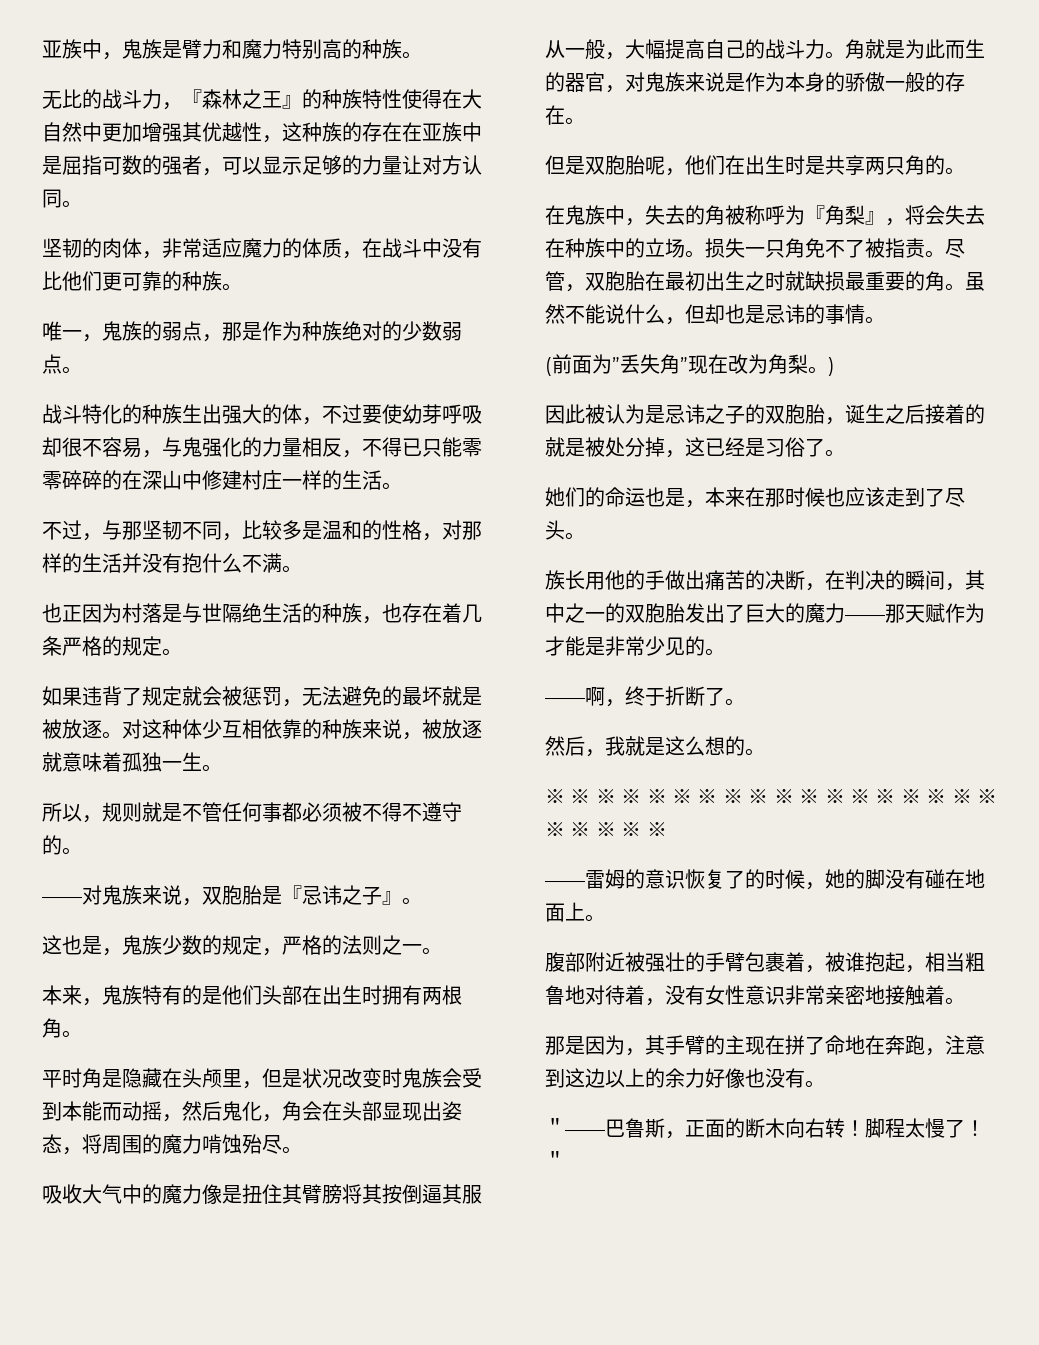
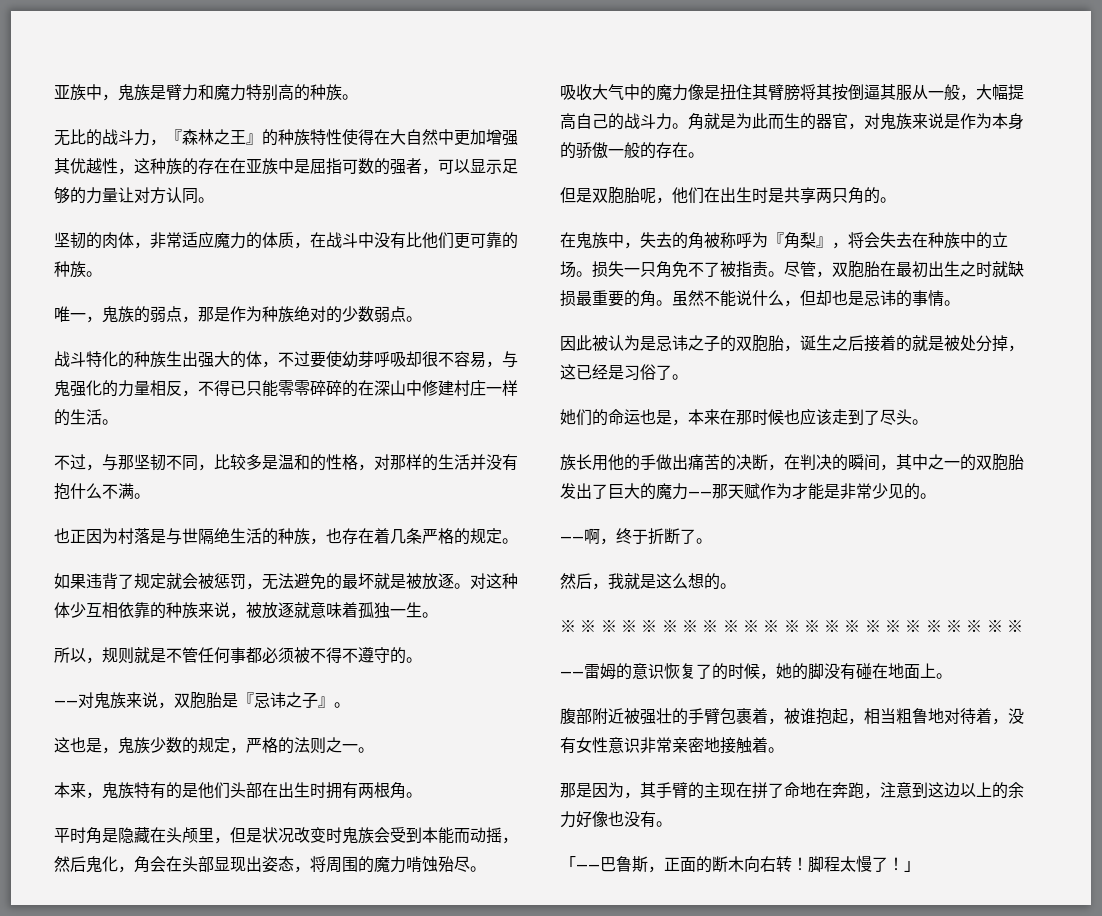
[545,354,835,376] // (前面为”丢失角”现在改为角梨。) -> (960, 303) none
[545,1118,565,1136] ＂ -> [560,856,576,870] 「
[545,1151,565,1169] ＂ -> [904,860,920,872] 」

